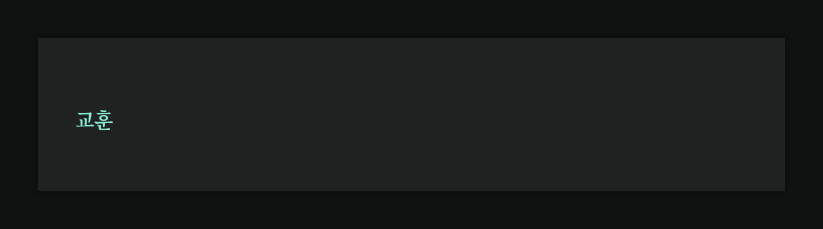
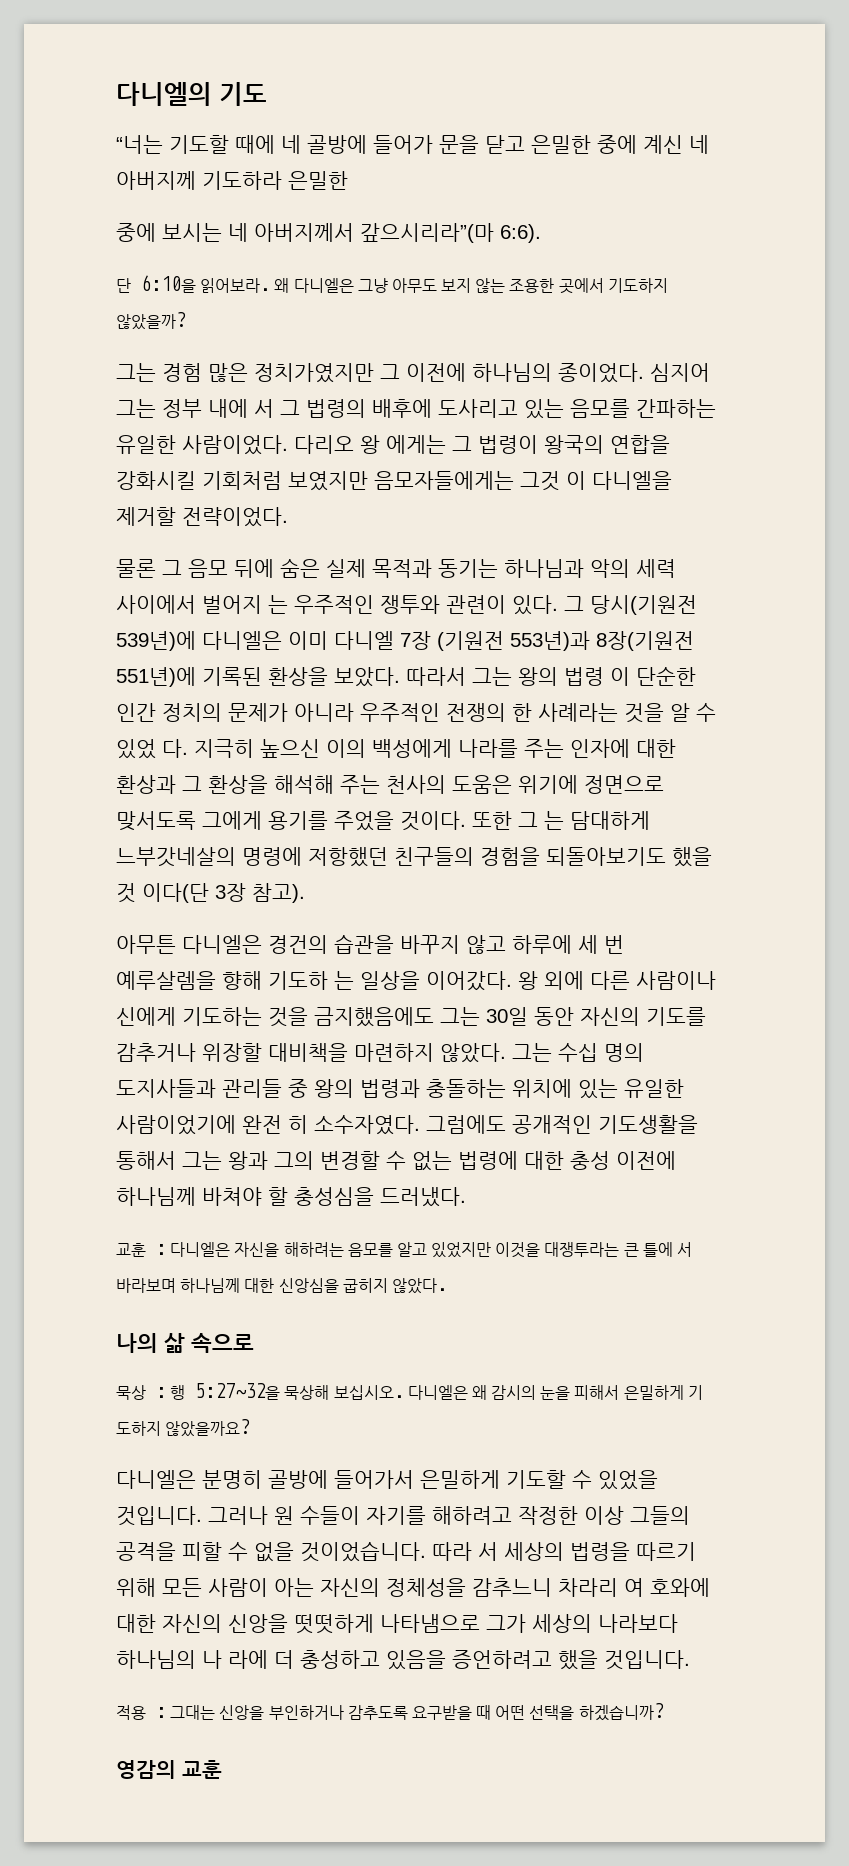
(75, 120) none -> [116,82,267,106] [116,135,709,154] [116,171,348,190] [116,223,541,243] [116,275,668,294] [116,312,186,330] [116,363,710,383] [116,399,716,419] [116,435,670,455] [116,471,672,491] [116,507,288,527] [116,558,676,578] [116,595,697,615] [116,631,694,651] [116,666,696,687] [116,703,716,723] [116,739,676,759] [116,775,664,794] [116,811,650,831] [116,847,712,867] [116,883,305,903] [116,934,624,954] [116,971,716,991] [116,1007,706,1027] [116,1043,644,1063] [116,1079,684,1099] [116,1115,698,1135] [116,1151,676,1171] [116,1187,466,1207] [116,1242,693,1258] [116,1278,447,1294] [116,1333,254,1354] [116,1383,703,1400] [116,1419,251,1437] [116,1470,658,1490] [116,1506,690,1526] [116,1541,696,1562] [116,1578,710,1597] [116,1614,678,1634] [116,1650,690,1670] [116,1703,664,1721] [116,1760,176,1779] 다니엘의 기도 // “너는 기도할 때에 네 골방에 들어가 문을 닫고 은밀한 중에 계신 네 아버지께 기도하라 은밀한 // 중에 보시는 네 아버지께서 갚으시리라”(마 6:6). // 단 6:10을 읽어보라. 왜 다니엘은 그냥 아무도 보지 않는 조용한 곳에서 기도하지 않았을까? // 그는 경험 많은 정치가였지만 그 이전에 하나님의 종이었다. 심지어 그는 정부 내에 서 그 법령의 배후에 도사리고 있는 음모를 간파하는 유일한 사람이었다. 다리오 왕 에게는 그 법령이 왕국의 연합을 강화시킬 기회처럼 보였지만 음모자들에게는 그것 이 다니엘을 제거할 전략이었다. // 물론 그 음모 뒤에 숨은 실제 목적과 동기는 하나님과 악의 세력 사이에서 벌어지 는 우주적인 쟁투와 관련이 있다. 그 당시(기원전 539년)에 다니엘은 이미 다니엘 7장 (기원전 553년)과 8장(기원전 551년)에 기록된 환상을 보았다. 따라서 그는 왕의 법령 이 단순한 인간 정치의 문제가 아니라 우주적인 전쟁의 한 사례라는 것을 알 수 있었 다. 지극히 높으신 이의 백성에게 나라를 주는 인자에 대한 환상과 그 환상을 해석해 주는 천사의 도움은 위기에 정면으로 맞서도록 그에게 용기를 주었을 것이다. 또한 그 는 담대하게 느부갓네살의 명령에 저항했던 친구들의 경험을 되돌아보기도 했을 것 이다(단 3장 참고). // 아무튼 다니엘은 경건의 습관을 바꾸지 않고 하루에 세 번 예루살렘을 향해 기도하 는 일상을 이어갔다. 왕 외에 다른 사람이나 신에게 기도하는 것을 금지했음에도 그는 30일 동안 자신의 기도를 감추거나 위장할 대비책을 마련하지 않았다. 그는 수십 명의 도지사들과 관리들 중 왕의 법령과 충돌하는 위치에 있는 유일한 사람이었기에 완전 히 소수자였다. 그럼에도 공개적인 기도생활을 통해서 그는 왕과 그의 변경할 수 없는 법령에 대한 충성 이전에 하나님께 바쳐야 할 충성심을 드러냈다. // 교훈 : 다니엘은 자신을 해하려는 음모를 알고 있었지만 이것을 대쟁투라는 큰 틀에 서 바라보며 하나님께 대한 신앙심을 굽히지 않았다. // 나의 삶 속으로 // 묵상 : 행 5:27~32을 묵상해 보십시오. 다니엘은 왜 감시의 눈을 피해서 은밀하게 기 도하지 않았을까요? // 다니엘은 분명히 골방에 들어가서 은밀하게 기도할 수 있었을 것입니다. 그러나 원 수들이 자기를 해하려고 작정한 이상 그들의 공격을 피할 수 없을 것이었습니다. 따라 서 세상의 법령을 따르기 위해 모든 사람이 아는 자신의 정체성을 감추느니 차라리 여 호와에 대한 자신의 신앙을 떳떳하게 나타냄으로 그가 세상의 나라보다 하나님의 나 라에 더 충성하고 있음을 증언하려고 했을 것입니다. // 적용 : 그대는 신앙을 부인하거나 감추도록 요구받을 때 어떤 선택을 하겠습니까? // 영감의

